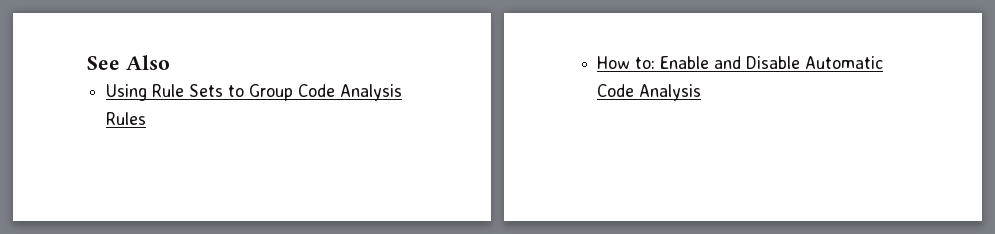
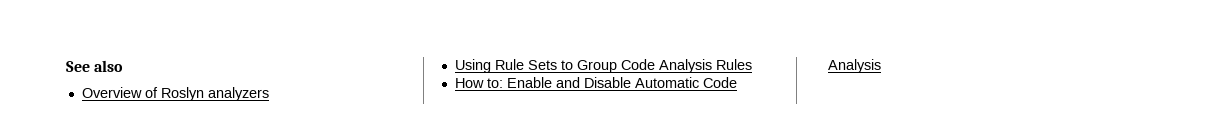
[125,55,170,70] Also -> [94,60,124,72] [81,87,269,101] also // Overview of Roslyn analyzers

